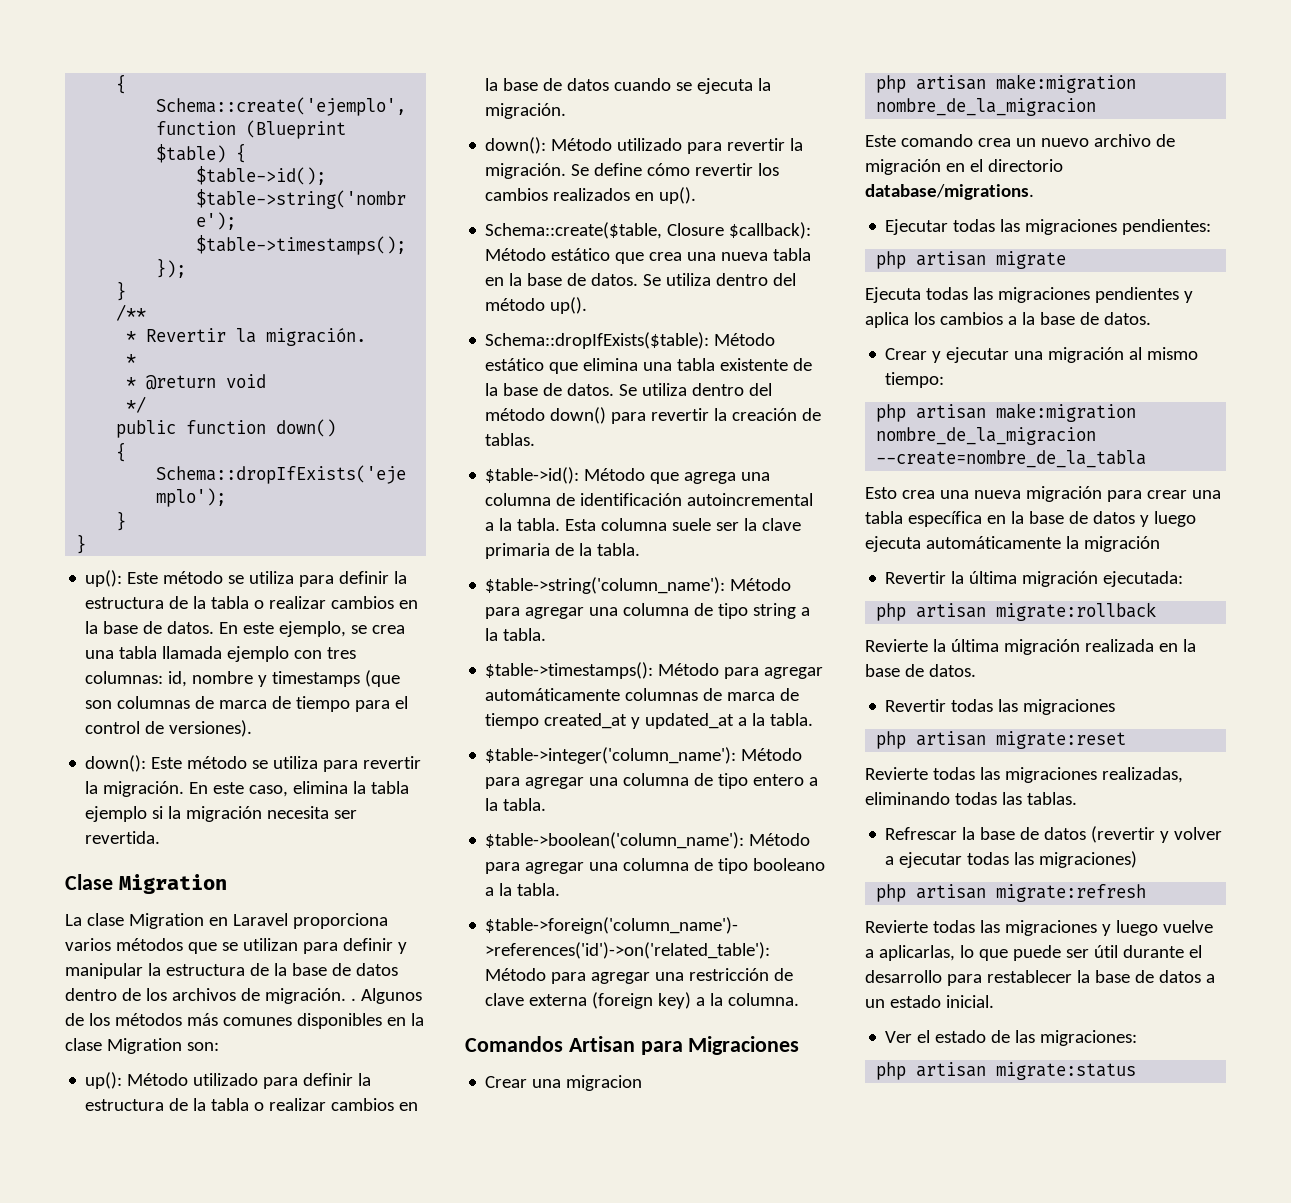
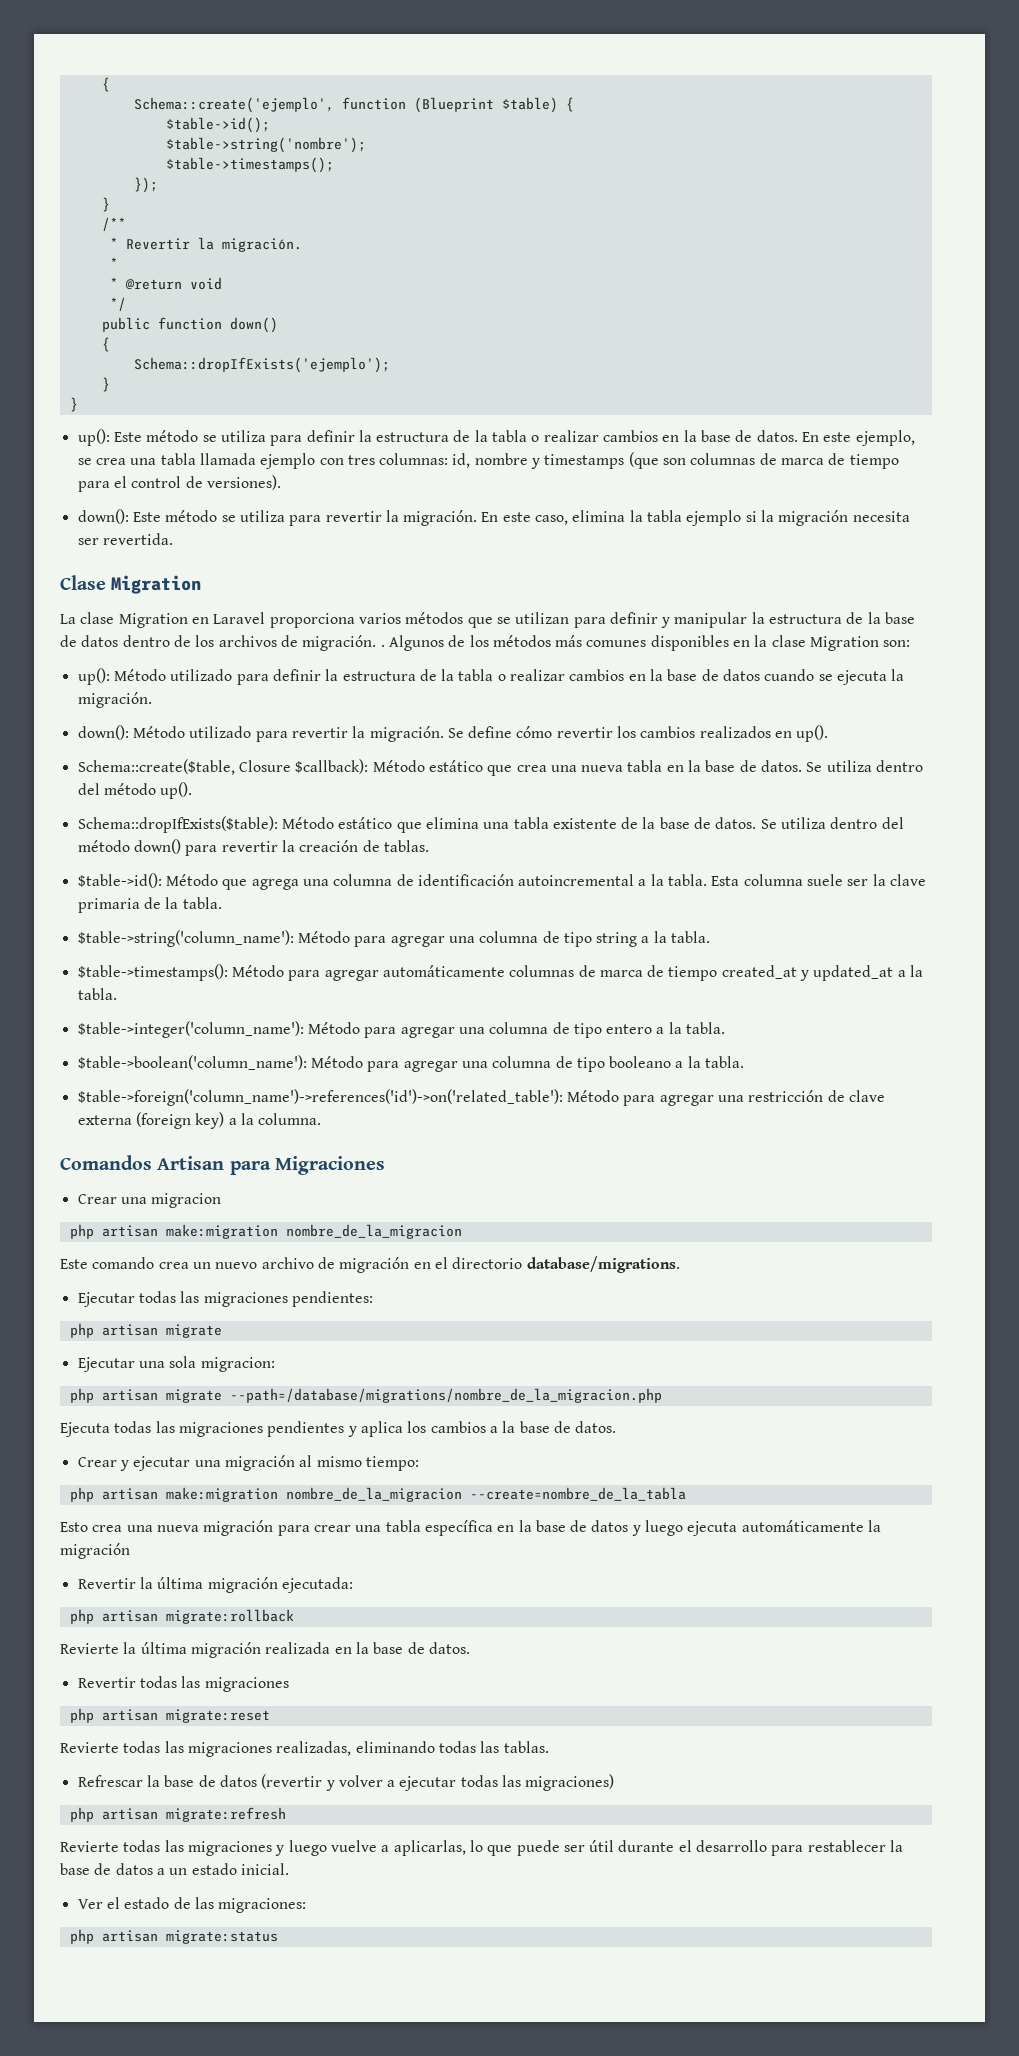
(1067, 260) none -> [77,1356,275,1372] [69,1388,662,1403] // Ejecutar una sola migracion: // php artisan migrate --path=/database/migrations/nombre_de_la_migracion.php

